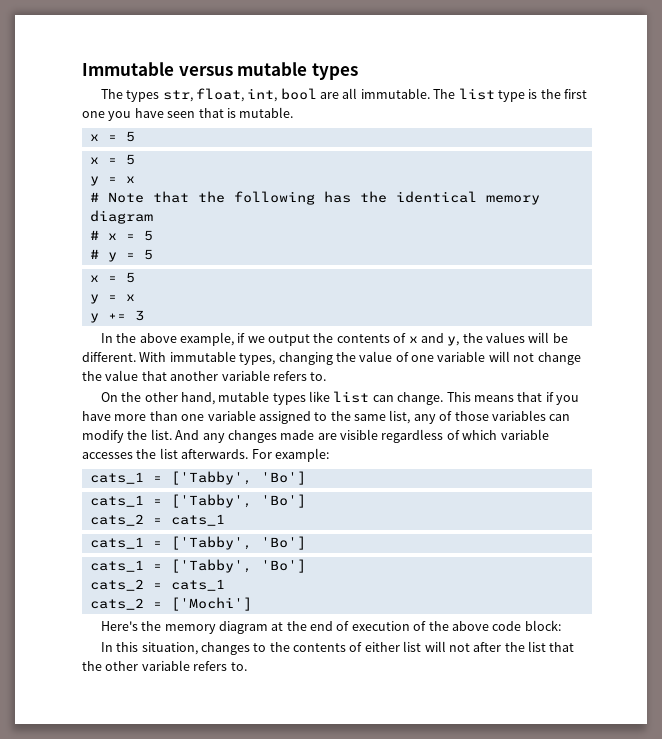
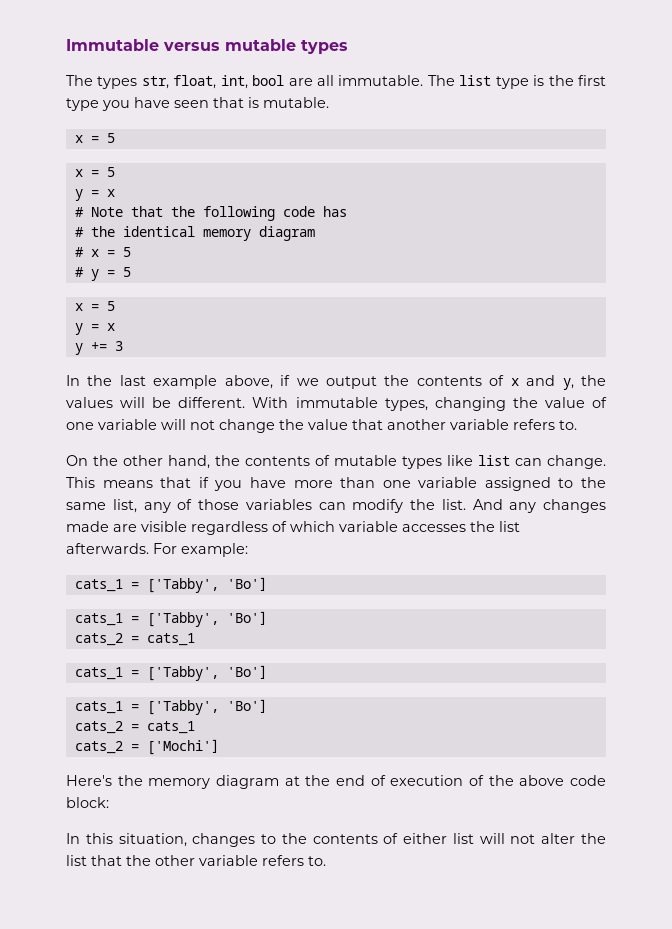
[82,111,105,118] one -> [66,98,99,111] type
(315, 198) none -> [282,206,315,217] code
(351, 197) none -> [74,227,84,237] // #
[139,332,234,346] above example, -> [119,375,273,389] last example above,
(215, 398) none -> [215,455,330,466] the contents of
[473,642,502,652] after -> [541,833,576,844] alter

